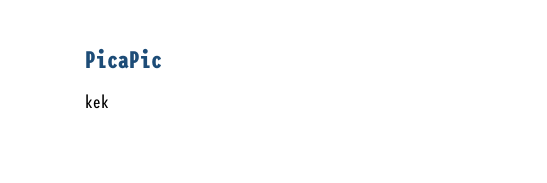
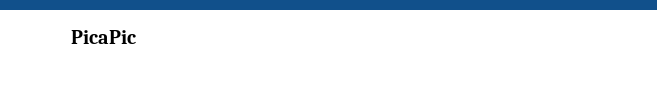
[85,94,109,109] // kek -> (136, 37) none

